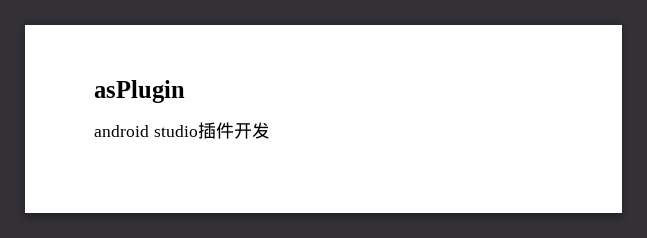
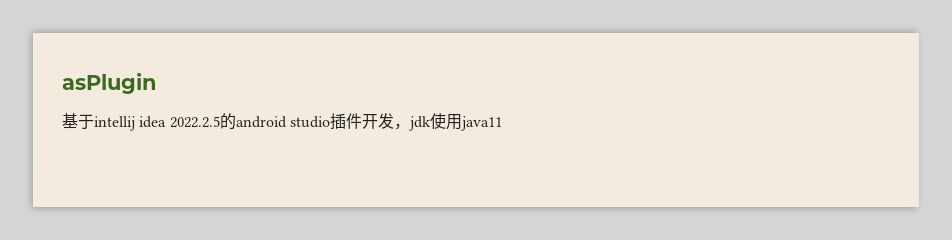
(185, 91) none -> [62,113,236,131] 基于intellij idea 2022.2.5的
(270, 130) none -> [393,113,502,131] ，jdk使用java11

